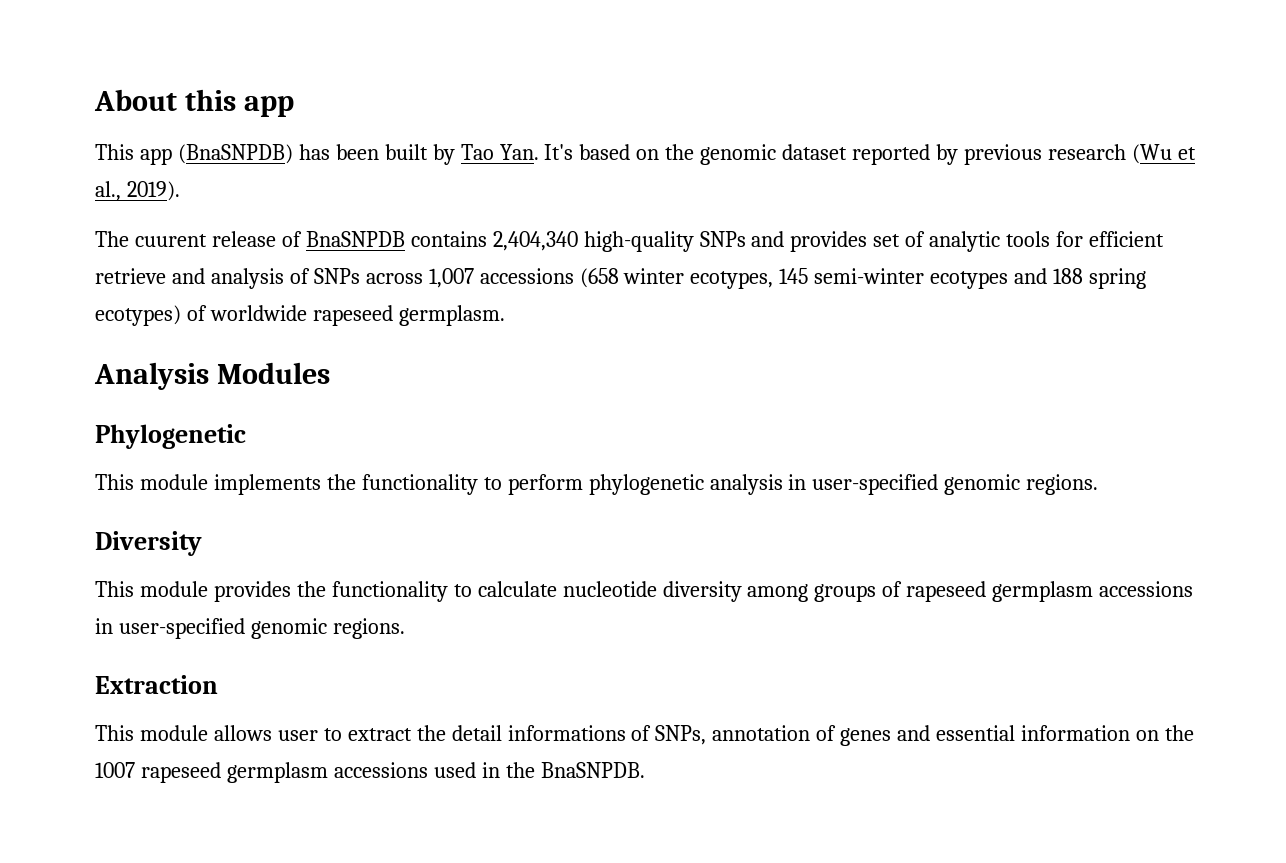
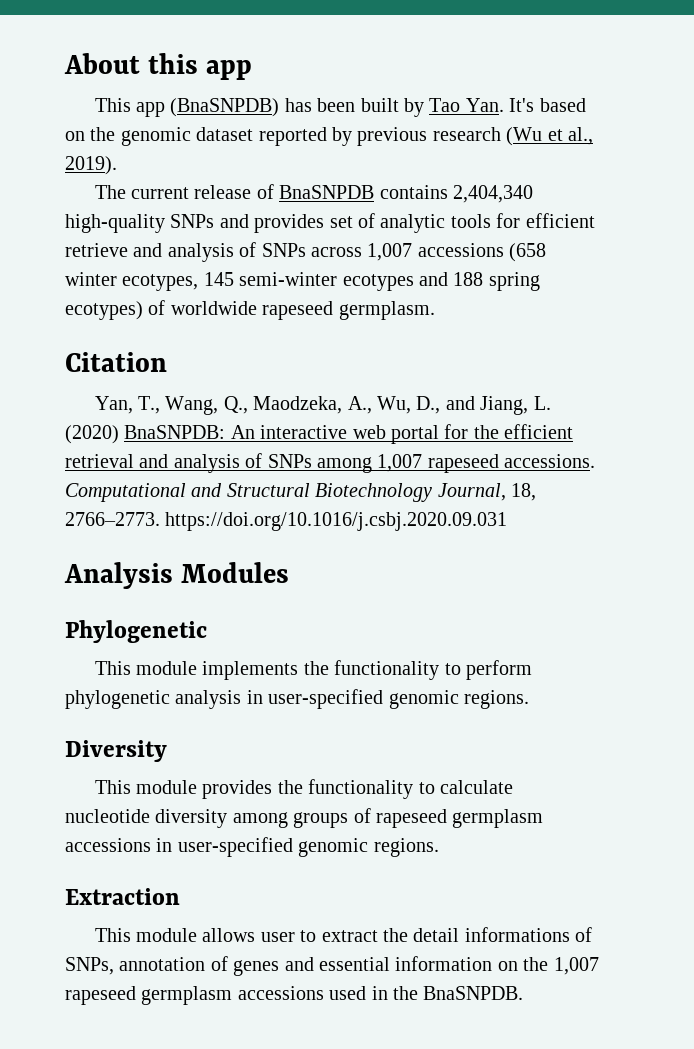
[134,234,207,247] cuurent -> [130,187,189,199] current
(505, 315) none -> [65,352,167,372] [94,396,551,415] [65,424,574,444] [65,453,596,473] [65,483,536,502] [65,512,508,531] // Citation // Yan, T., Wang, Q., Maodzeka, A., Wu, D., and Jiang, L. (2020) BnaSNPDB: An interactive web portal for the efficient retrieval and analysis of SNPs among 1,007 rapeseed accessions. Computational and Structural Biotechnology Journal, 18, 2766–2773. https://doi.org/10.1016/j.csbj.2020.09.031
[95,762,135,778] 1007 -> [553,957,599,975] 1,007

